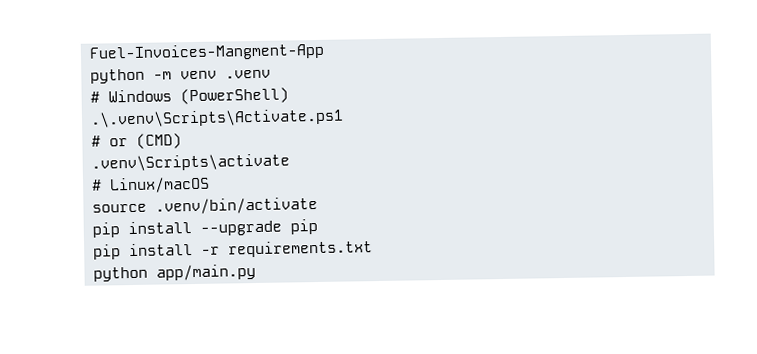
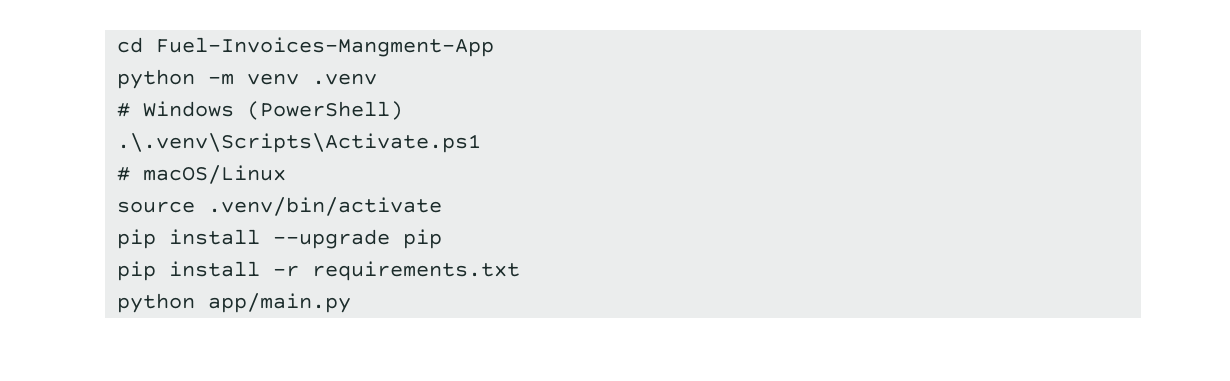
(89, 52) none -> [117,37,143,53] cd
[109,133,182,149] [91,153,290,172] [92,176,210,194] or (CMD) // .venv\Scripts\activate // # Linux/macOS -> [143,165,286,184] macOS/Linux

